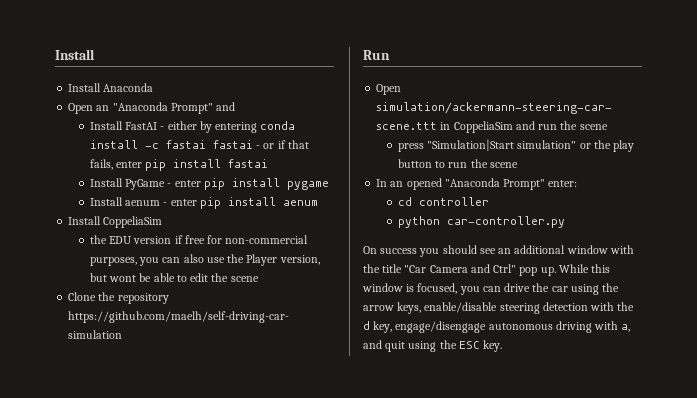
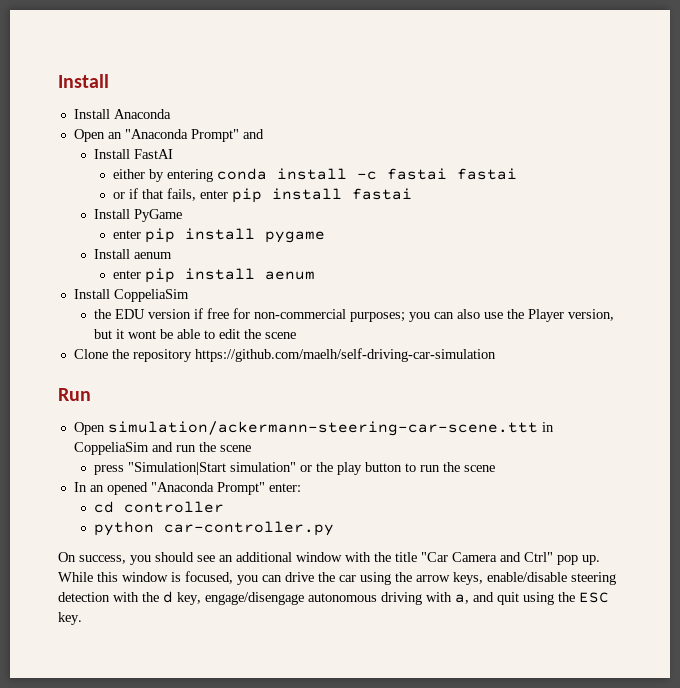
[160,126,165,130] - -> (173, 154) //
[256,145,261,149] - -> (518, 174) //
[167,183,172,187] - -> (182, 215) //
[163,202,168,206] - -> (172, 255) //
[89,257,137,266] purposes, -> [349,312,405,322] purposes;
(107, 277) none -> [115,329,124,339] it
[380,248,418,254] success -> [79,555,126,564] success,

